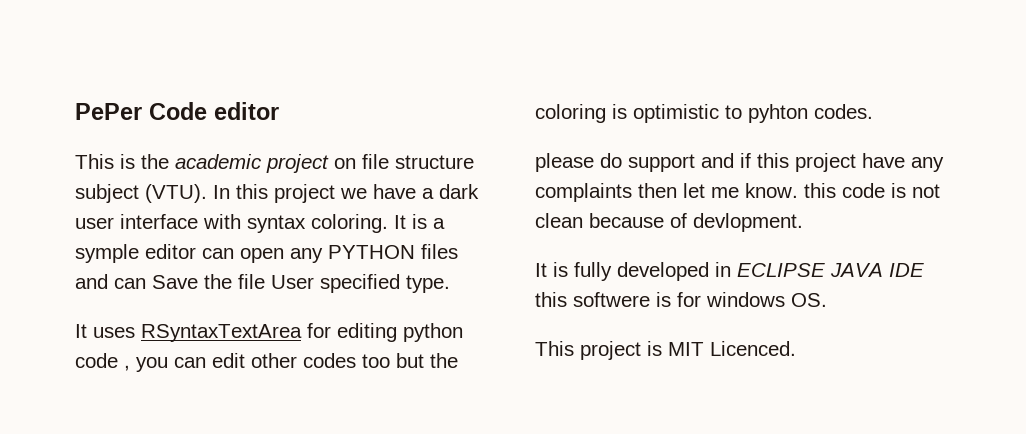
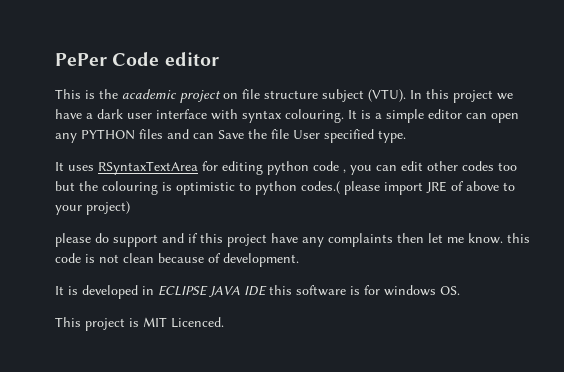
[311,214,388,233] coloring. -> [285,109,344,123] colouring.
[75,244,139,263] symple -> [386,109,424,123] simple
[535,104,606,123] coloring -> [102,181,158,195] colouring
[748,104,873,123] pyhton codes. -> [255,181,515,195] [55,201,130,215] python codes.( please import JRE of above to your project)
[693,213,803,232] [535,262,612,281] devlopment. // It is fully -> [223,253,299,267] [55,286,78,295] development. // It is
[573,292,650,307] softwere -> [296,285,346,296] software

